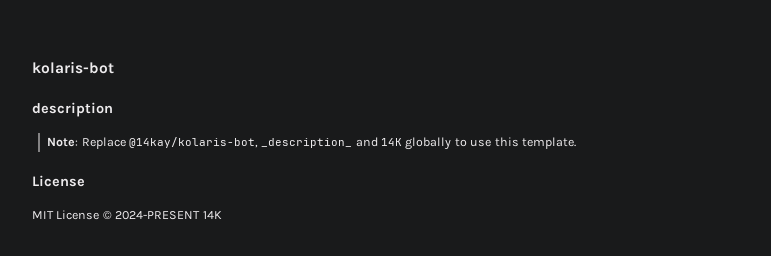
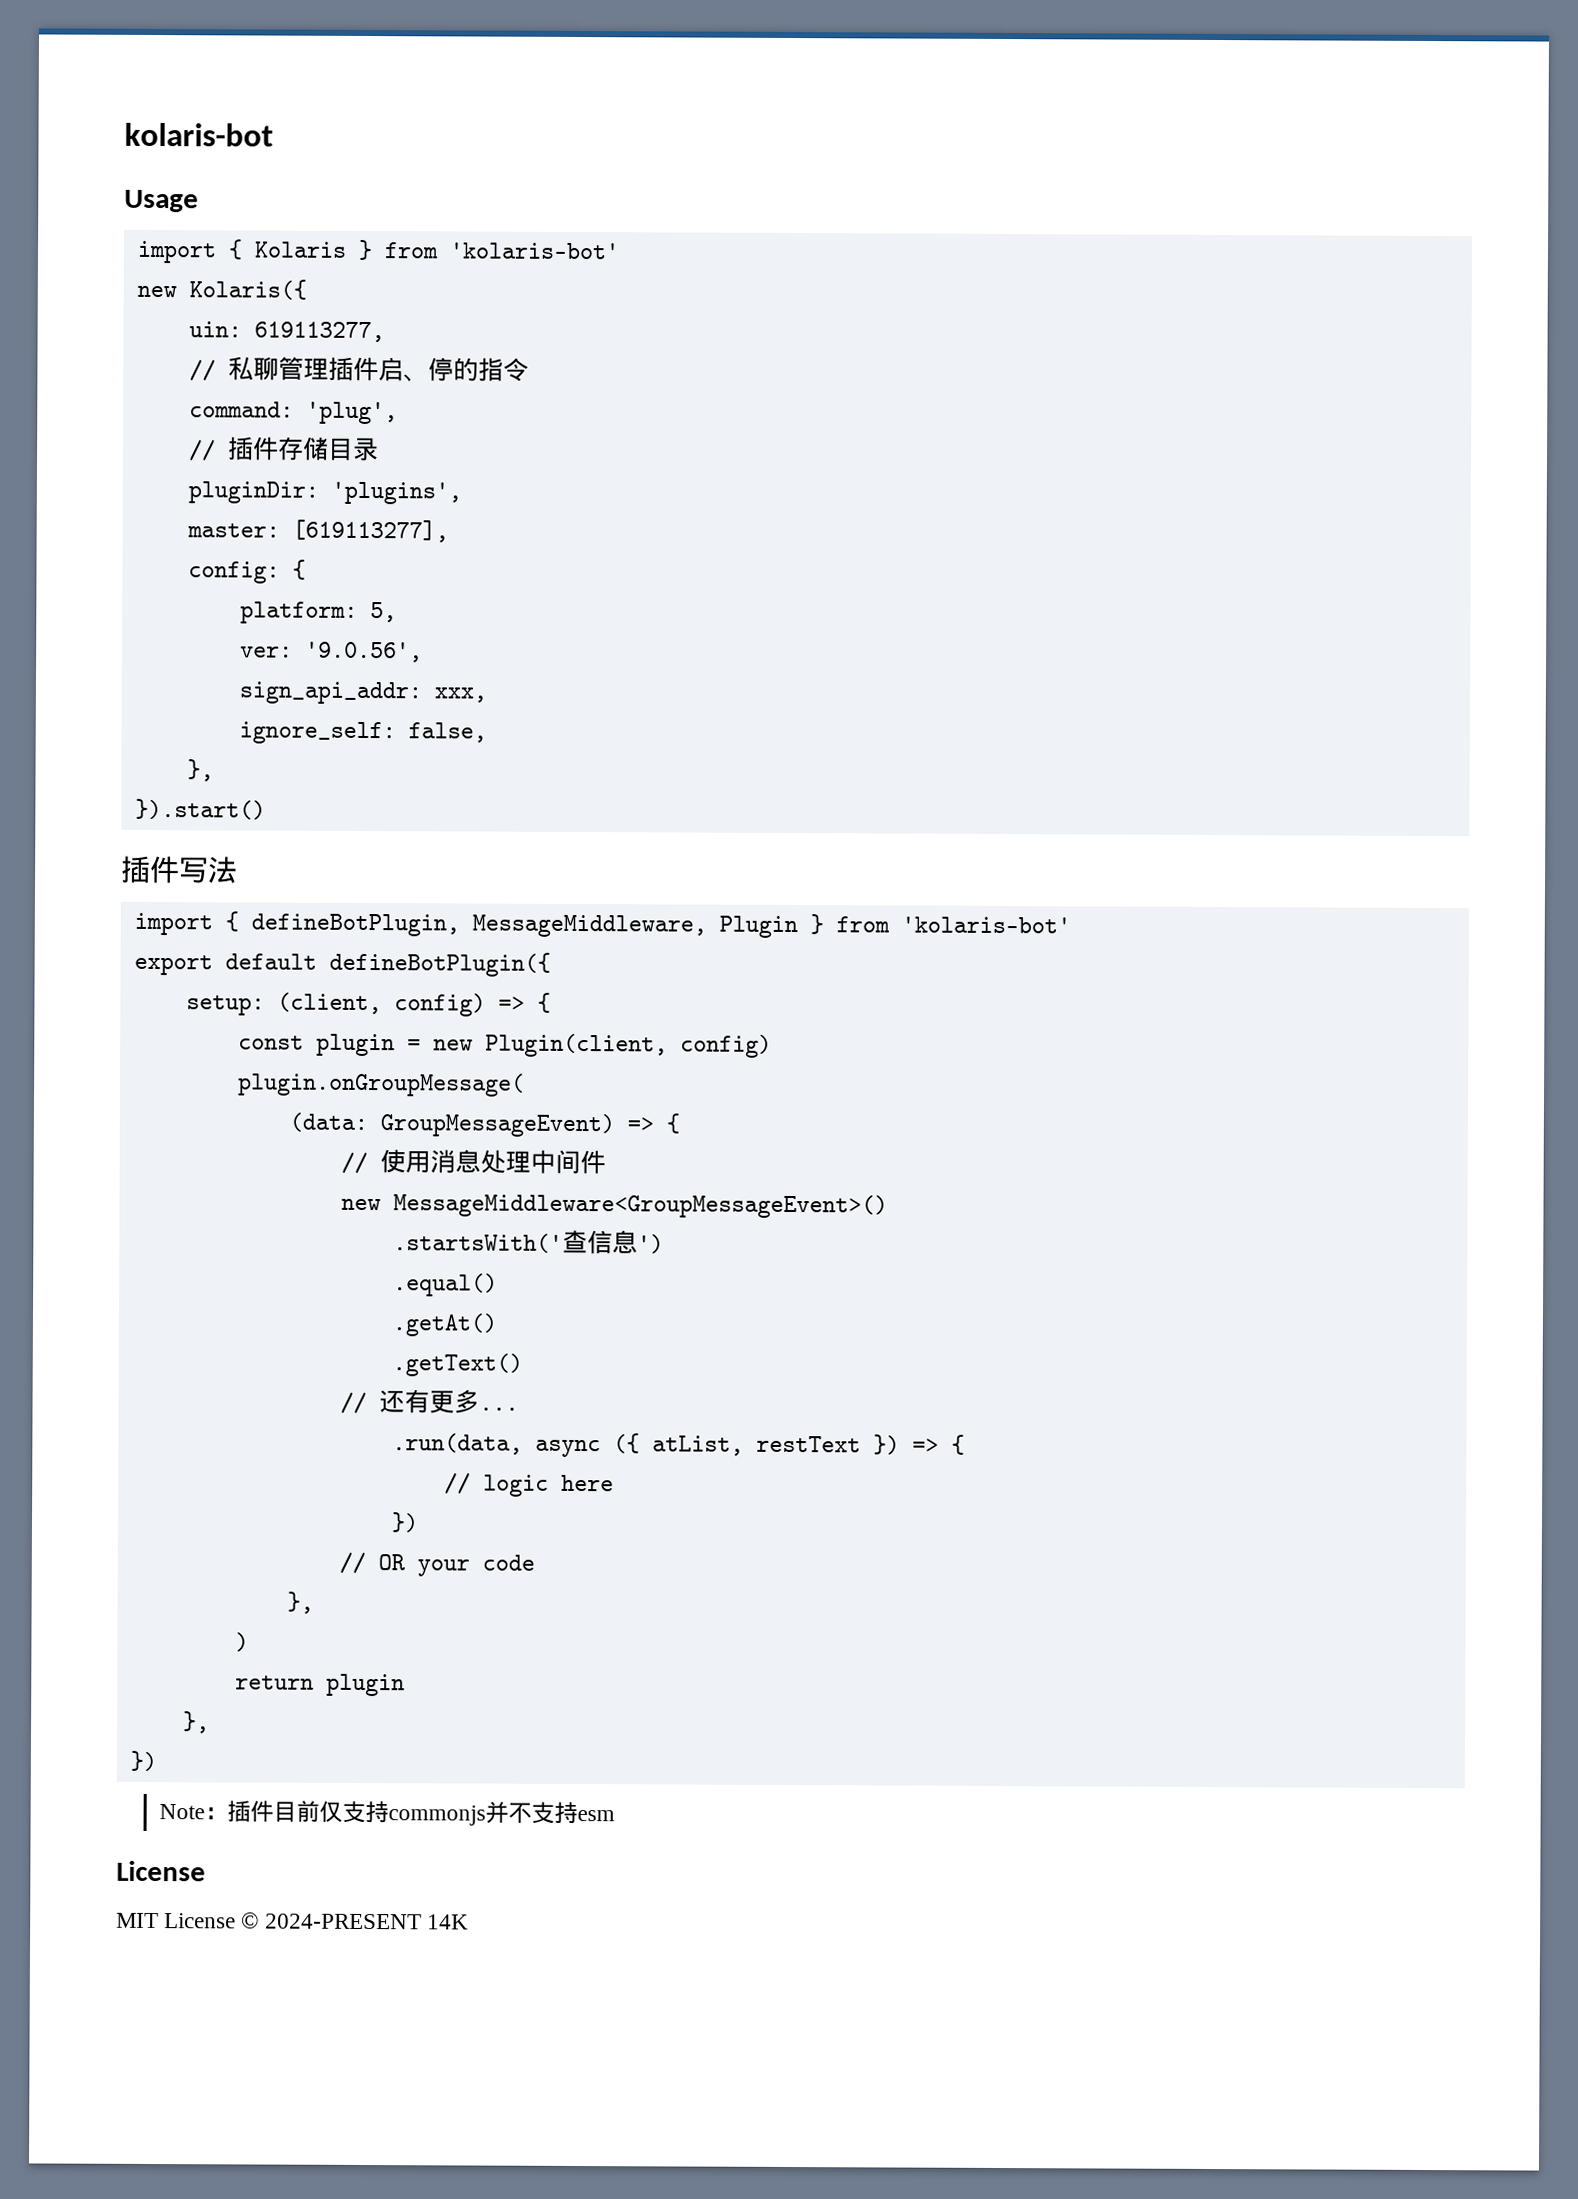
[32,102,113,117] [47,137,576,150] description // Note: Replace @14kay/kolaris-bot, _description_ and 14K globally to use this template. -> [124,189,199,213] [136,239,620,264] [136,279,307,300] [188,321,385,343] [188,356,529,382] [188,401,398,425] [188,436,379,462] [187,481,462,505] [186,519,449,543] [187,559,306,584] [239,601,397,624] [239,641,423,663] [238,681,487,705] [238,721,487,745] [186,759,214,782] [134,798,266,820] [121,855,238,884] [133,911,1071,939] [133,951,551,977] [185,992,551,1017] [237,1033,772,1058] [237,1072,525,1097] [288,1112,680,1138] [340,1149,606,1175] [340,1193,888,1219] [392,1229,664,1255] [392,1273,498,1297] [391,1313,497,1337] [391,1353,523,1377] [339,1389,519,1415] [391,1433,965,1458] [443,1472,614,1497] [390,1512,419,1533] [338,1551,535,1577] [286,1591,314,1614] [234,1632,249,1652] [234,1673,405,1697] [182,1711,210,1734] [129,1750,157,1772] [159,1800,616,1826] Usage // import { Kolaris } from 'kolaris-bot' // new Kolaris({ // uin: 619113277, // // 私聊管理插件启、停的指令 // command: 'plug', // // 插件存储目录 // pluginDir: 'plugins', // master: [619113277], // config: { // platform: 5, // ver: '9.0.56', // sign_api_addr: xxx, // ignore_self: false, // }, // }).start() // 插件写法 // import { defineBotPlugin, MessageMiddleware, Plugin } from 'kolaris-bot' // export default defineBotPlugin({ // setup: (client, config) => { // const plugin = new Plugin(client, config) // plugin.onGroupMessage( // (data: GroupMessageEvent) => { // // 使用消息处理中间件 // new MessageMiddleware<GroupMessageEvent>() // .startsWith('查信息') // .equal() // .getAt() // .getText() // // 还有更多... // .run(data, async ({ atList, restText }) => { // // logic here // }) // // OR your code // }, // ) // return plugin // }, // }) // Note：插件目前仅支持commonjs并不支持esm

